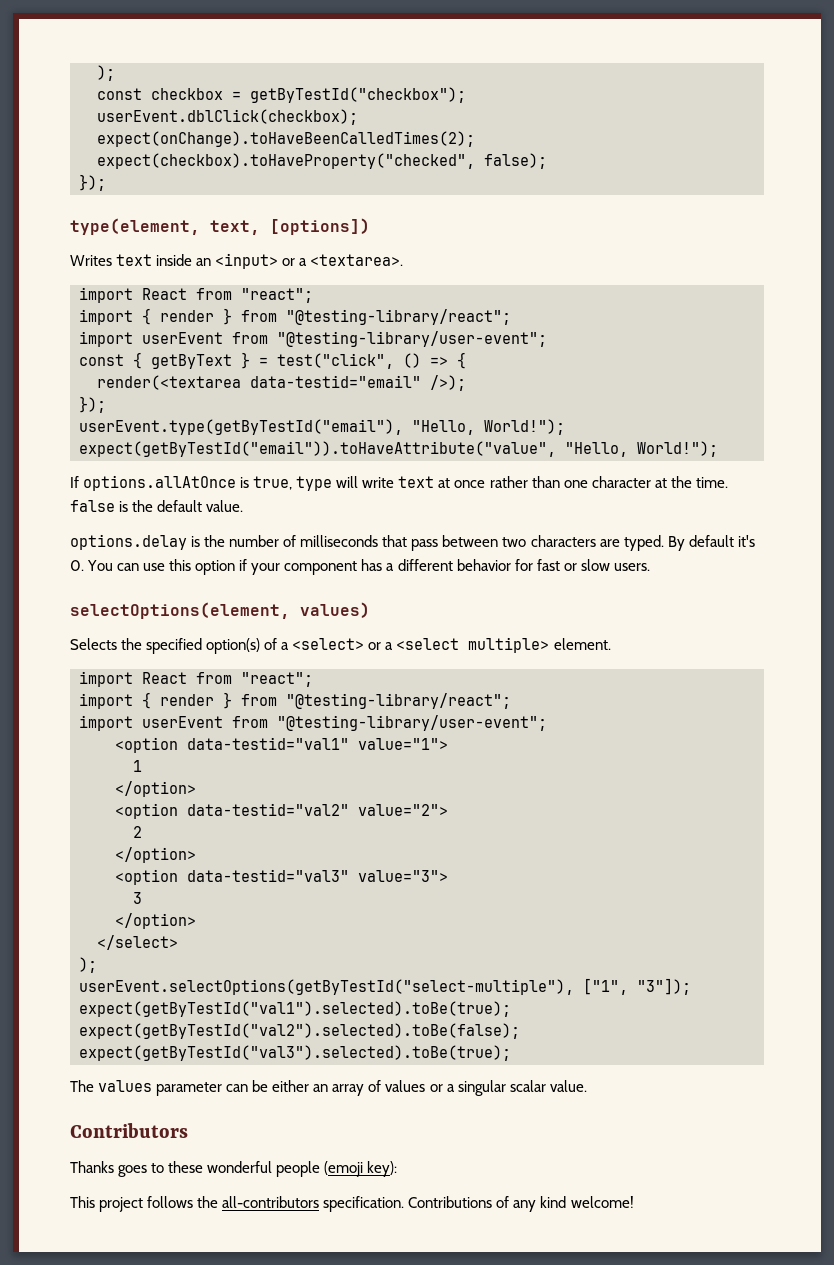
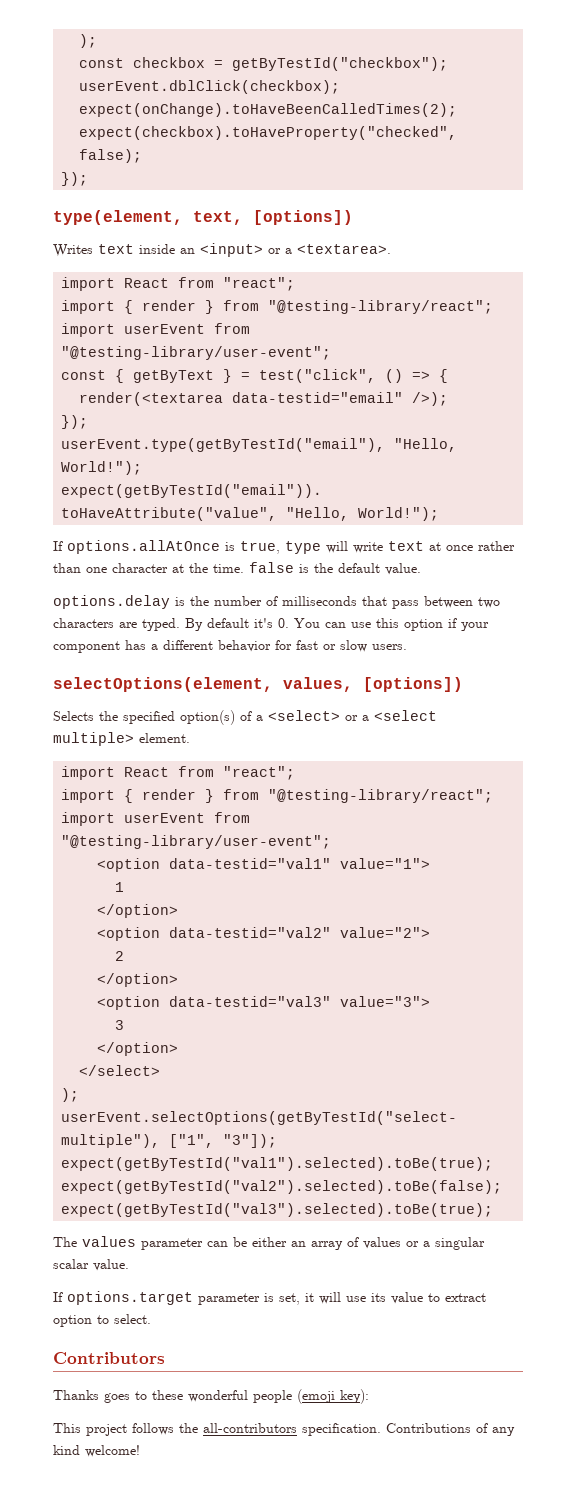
[300,602,370,618] values) -> [283,677,463,692] values, [options])
(587, 1086) none -> [53,1291,486,1305] [53,1314,151,1327] // If options.target parameter is set, it will use its value to extract option to select.

